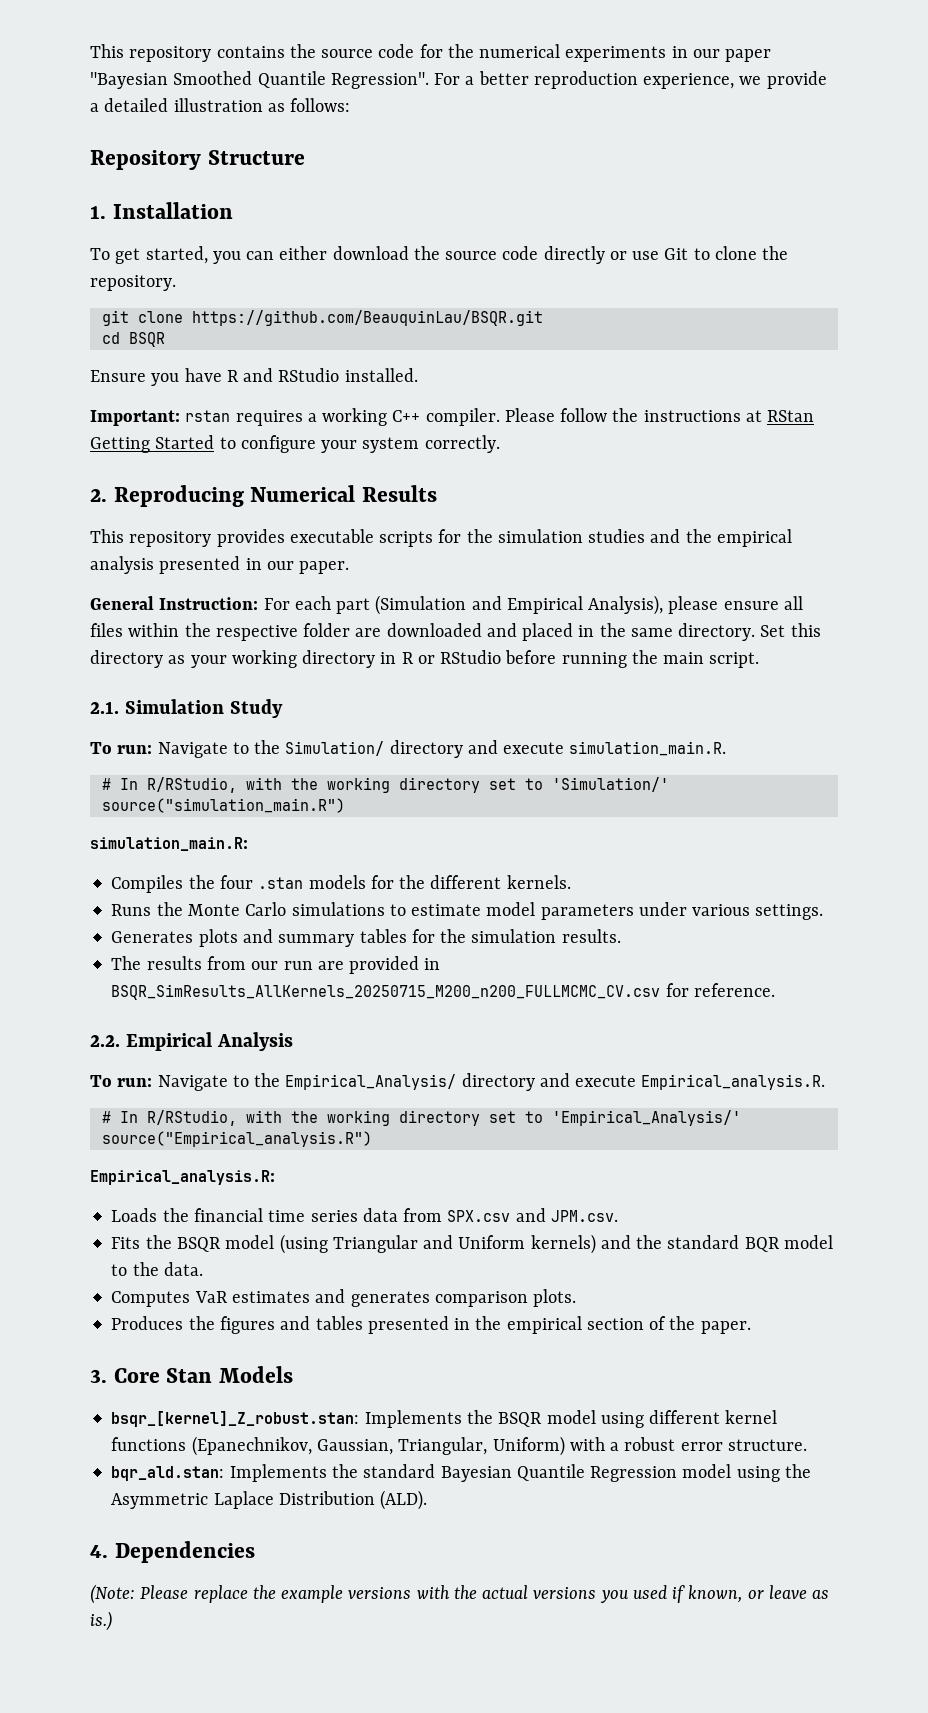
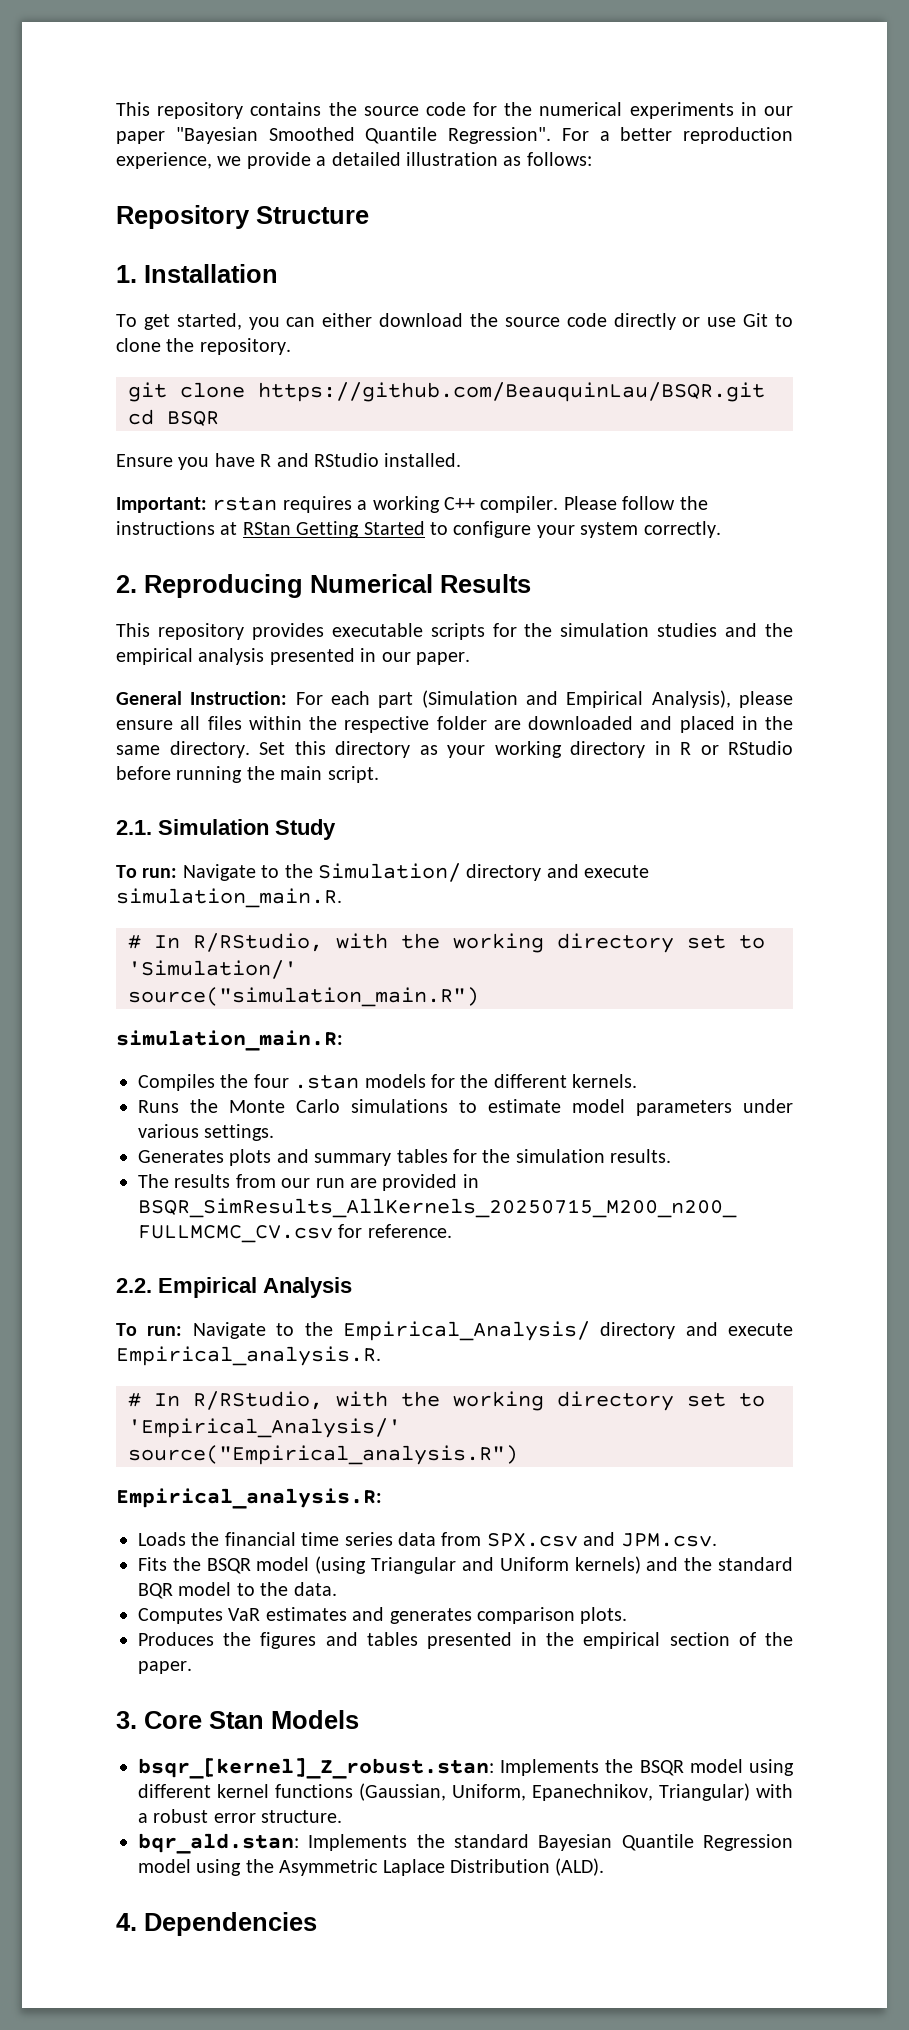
[191,1436,565,1456] (Epanechnikov, Gaussian, Triangular, Uniform) -> [359,1783,750,1801] (Gaussian, Uniform, Epanechnikov, Triangular)
[90,1584,830,1604] [90,1611,112,1631] // (Note: Please replace the example versions with the actual versions you used if known, or leave as is.) -> (317, 1924) none

